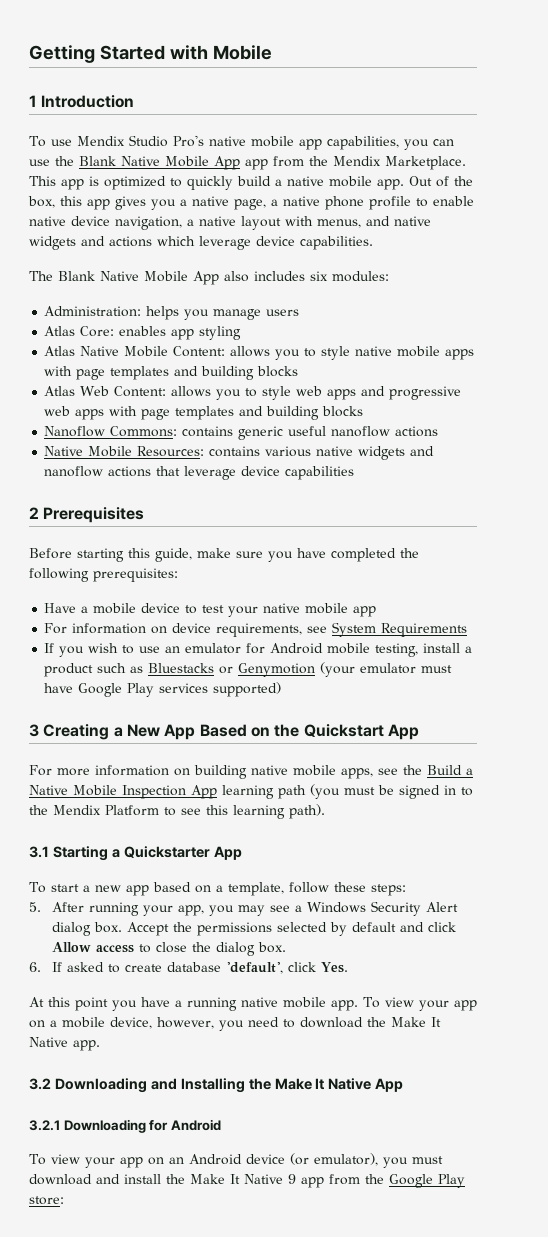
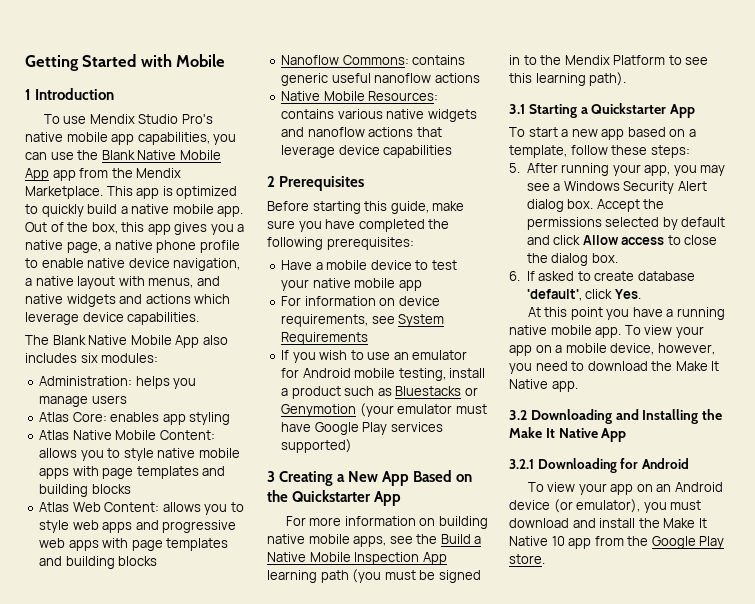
[303,724,384,737] Quickstart -> [292,490,372,502] Quickstarter
[288,1174,296,1184] 9 -> [551,536,565,546] 10
[29,1196,64,1205] store: -> [509,554,545,564] store.

